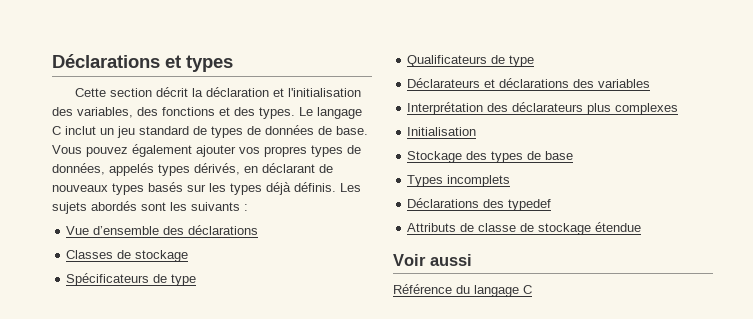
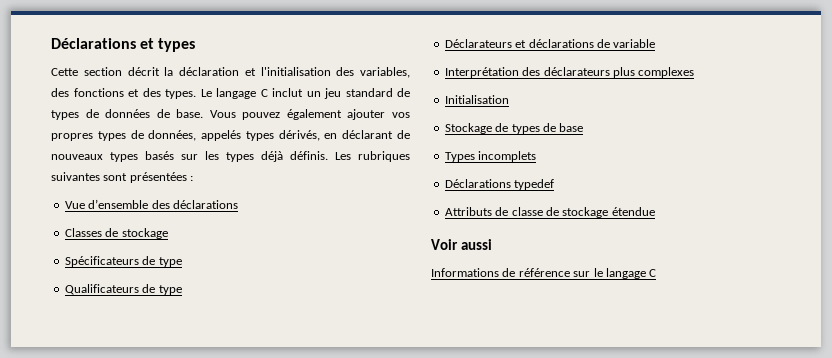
[52,201,240,214] sujets abordés sont les suivants -> [358,151,410,162] [51,172,187,183] rubriques suivantes sont présentées
[573,79,651,88] des variables -> [596,39,656,48] de variable
[466,151,488,160] des -> [495,123,509,132] de
[483,199,505,208] des -> (511, 183) none
[393,284,470,294] Référence du -> [431,268,603,277] Informations de référence sur le

